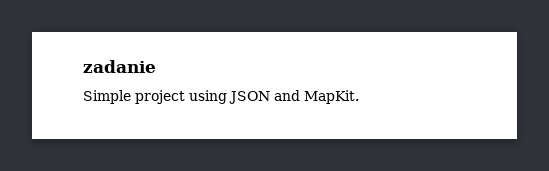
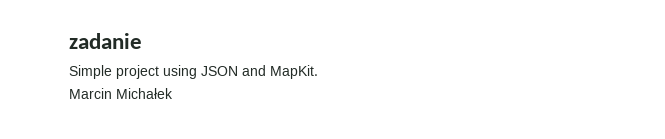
(359, 97) none -> [69,88,173,99] // Marcin Michałek

